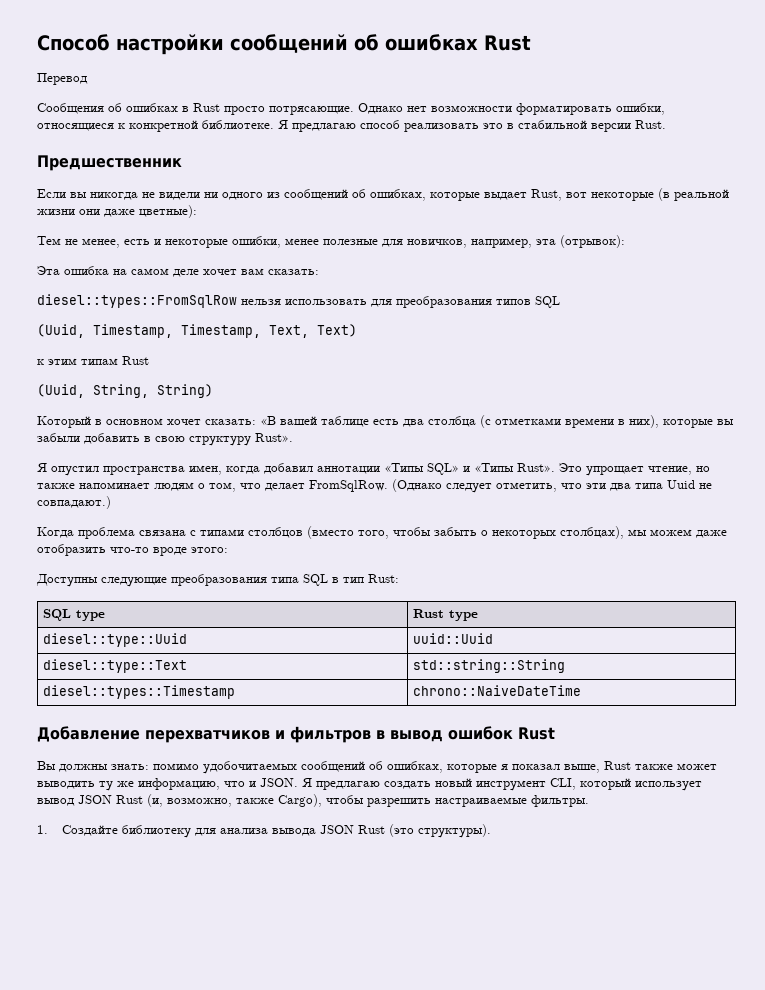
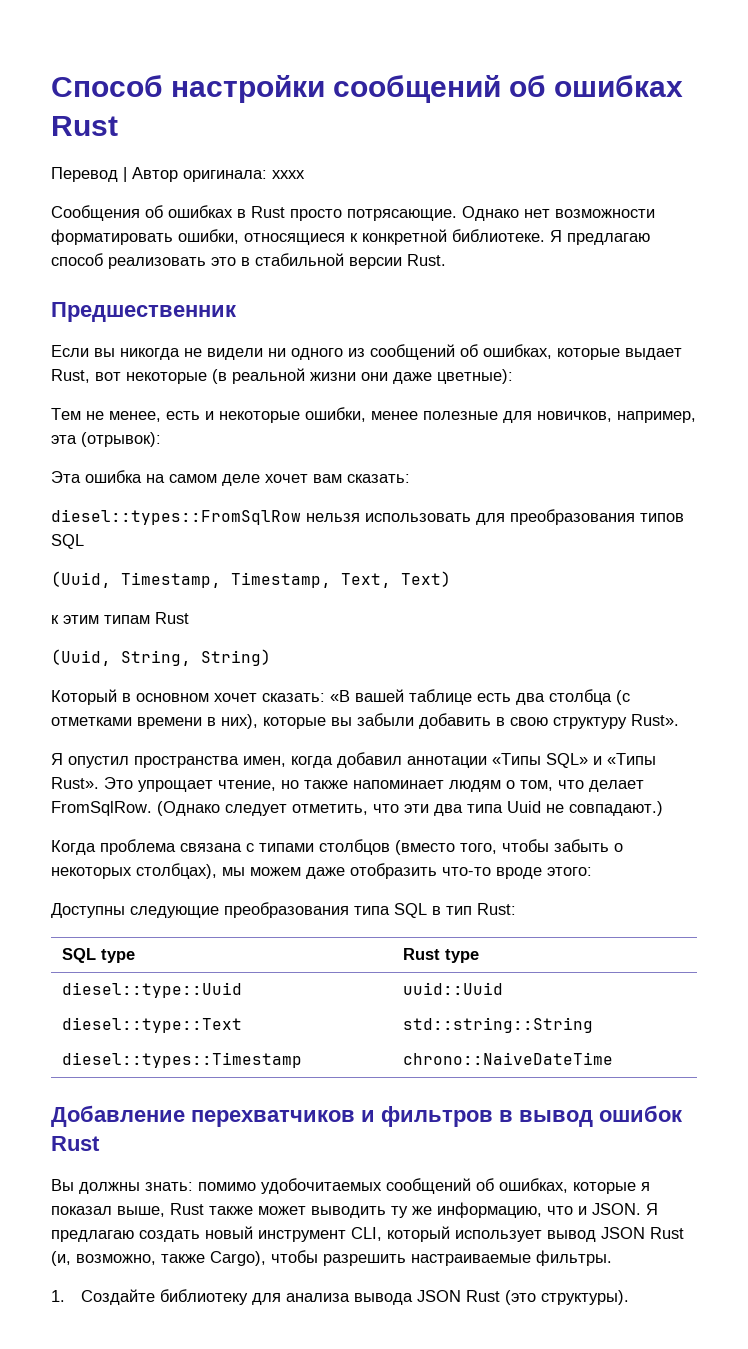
(88, 79) none -> [123,167,305,182] | Автор оригинала: xxxx

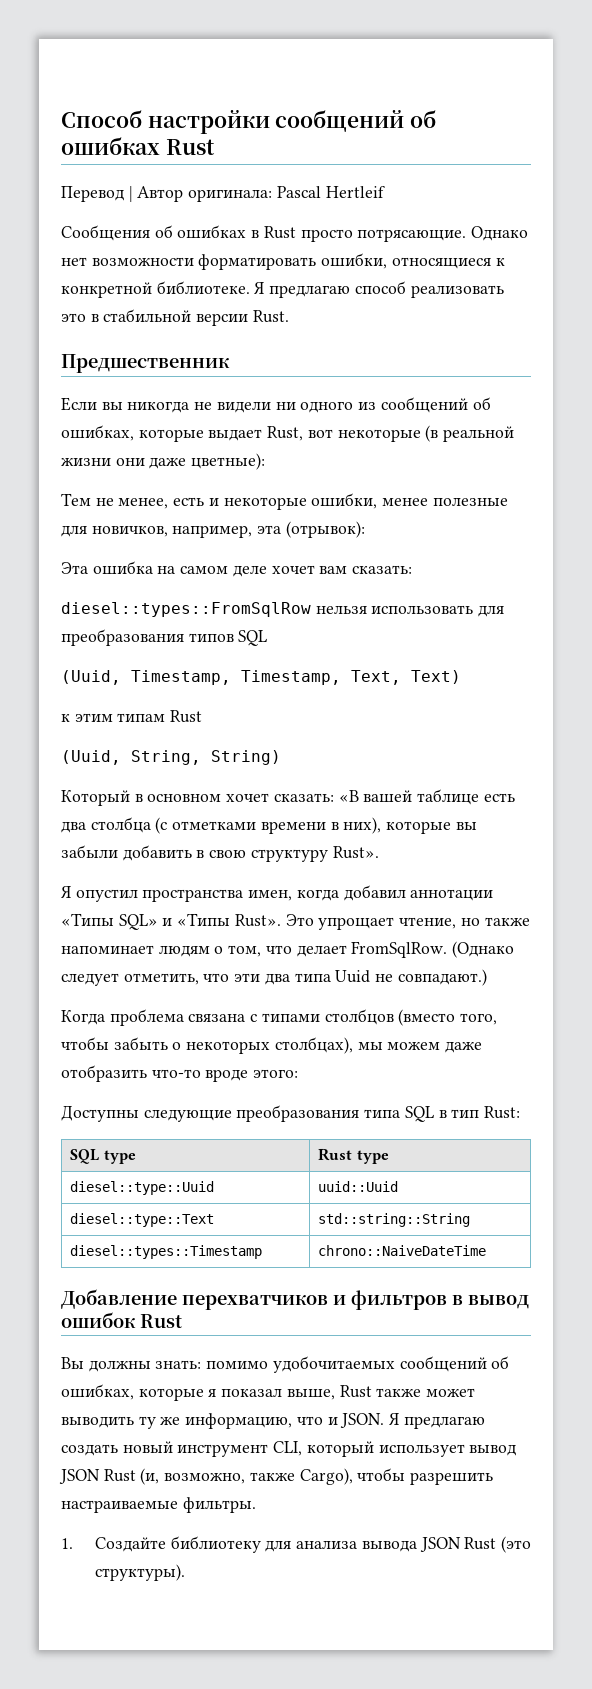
[272,170,305,179] xxxx -> [276,186,385,198] Pascal Hertleif

